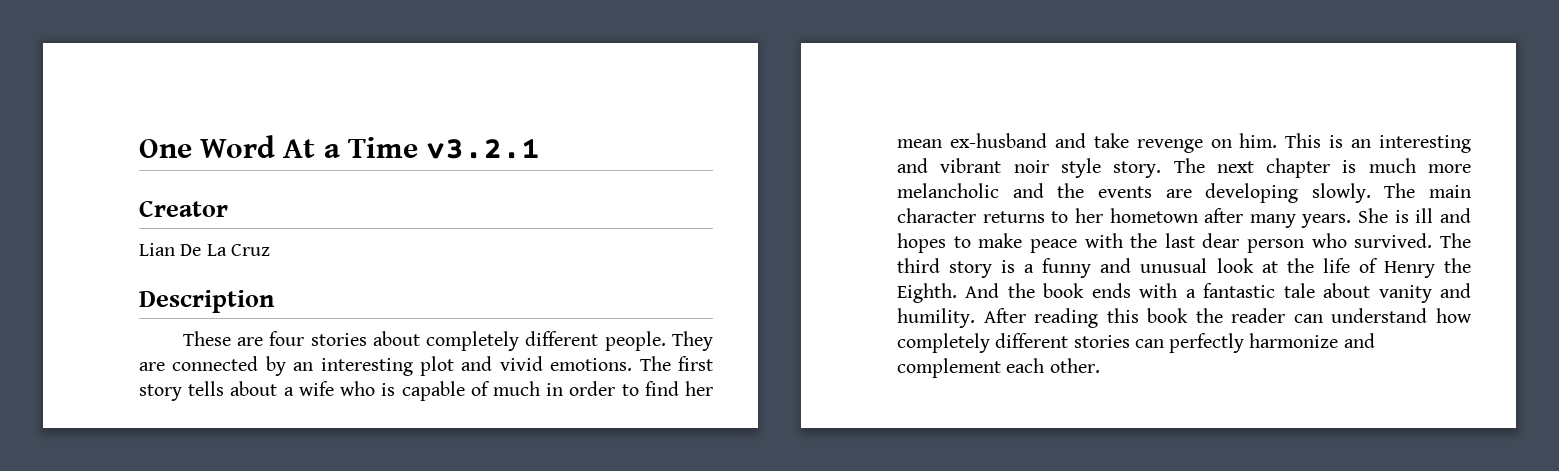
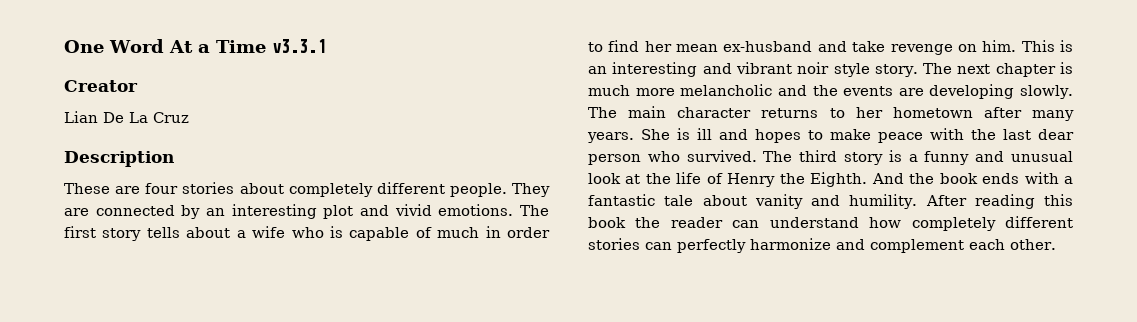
[426,138,541,159] v3.2.1 -> [271,39,326,53] v3.3.1

